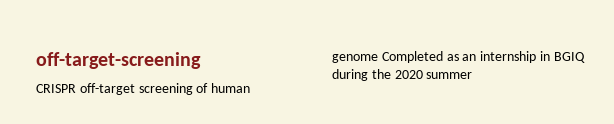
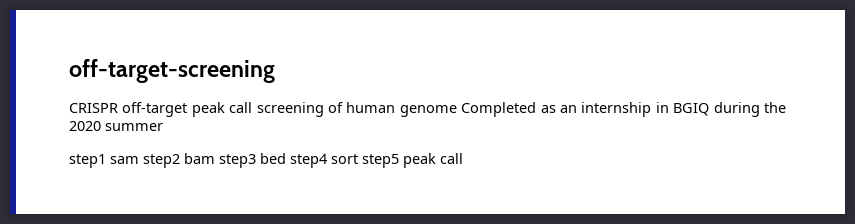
(135, 89) none -> [191,102,253,117] peak call
(473, 75) none -> [69,153,463,168] // step1 sam step2 bam step3 bed step4 sort step5 peak call

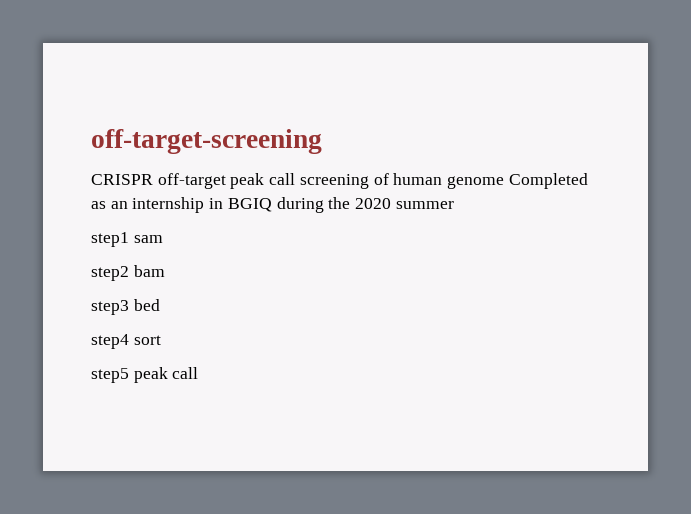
(139, 160) none -> (163, 239) //
(215, 158) none -> (165, 271) //
(286, 158) none -> (160, 305) //
(358, 159) none -> (161, 340) //

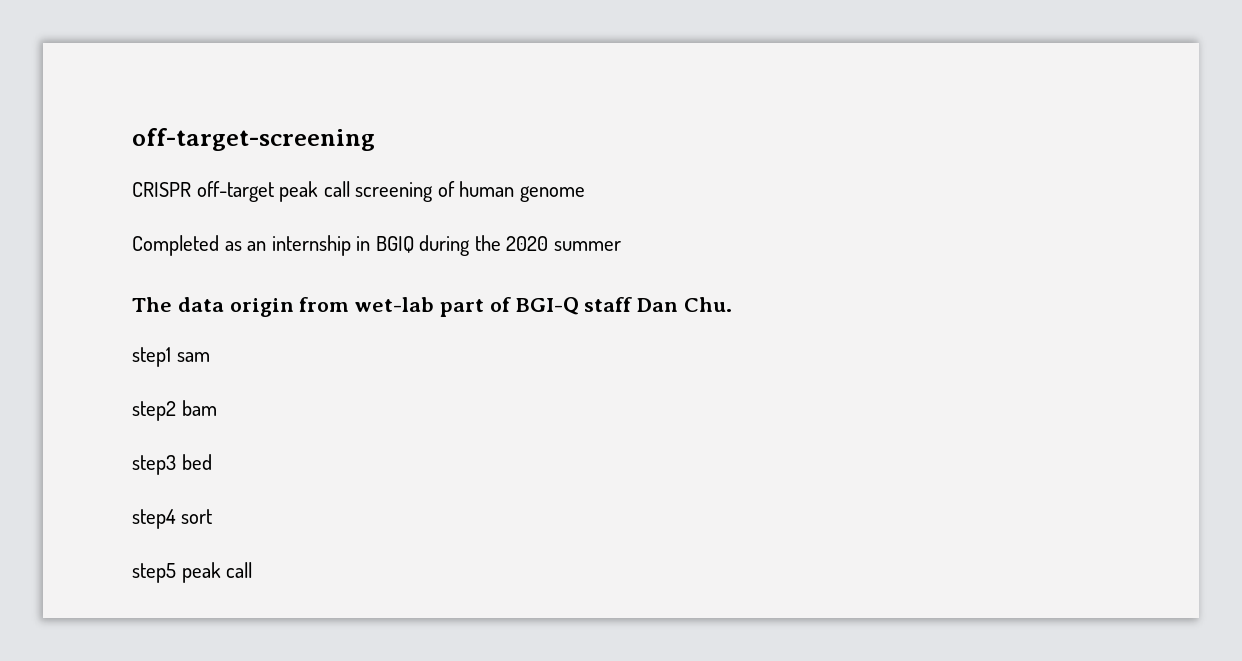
(505, 182) none -> (585, 194) //
(454, 205) none -> [132,297,733,317] // The data origin from wet-lab part of BGI-Q staff Dan Chu.

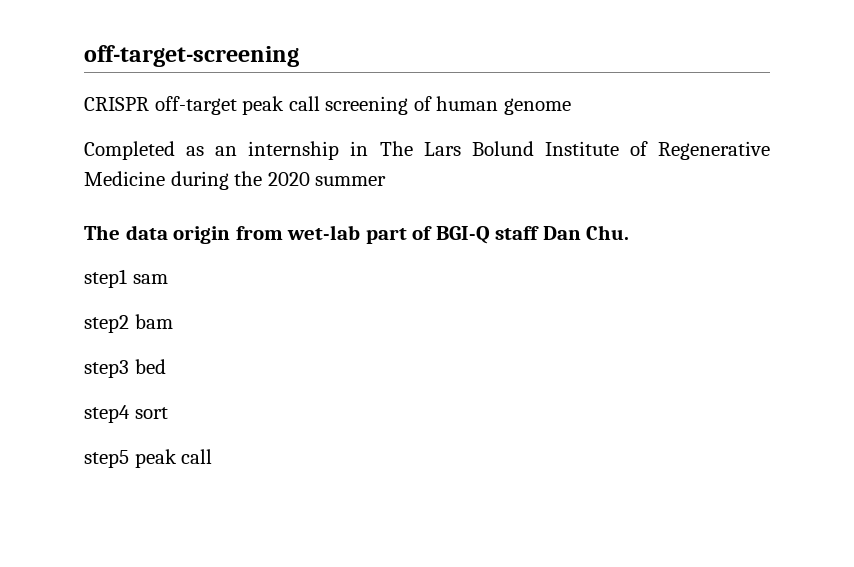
[375,236,414,253] BGIQ -> [379,141,771,160] [84,171,165,186] The Lars Bolund Institute of Regenerative Medicine

